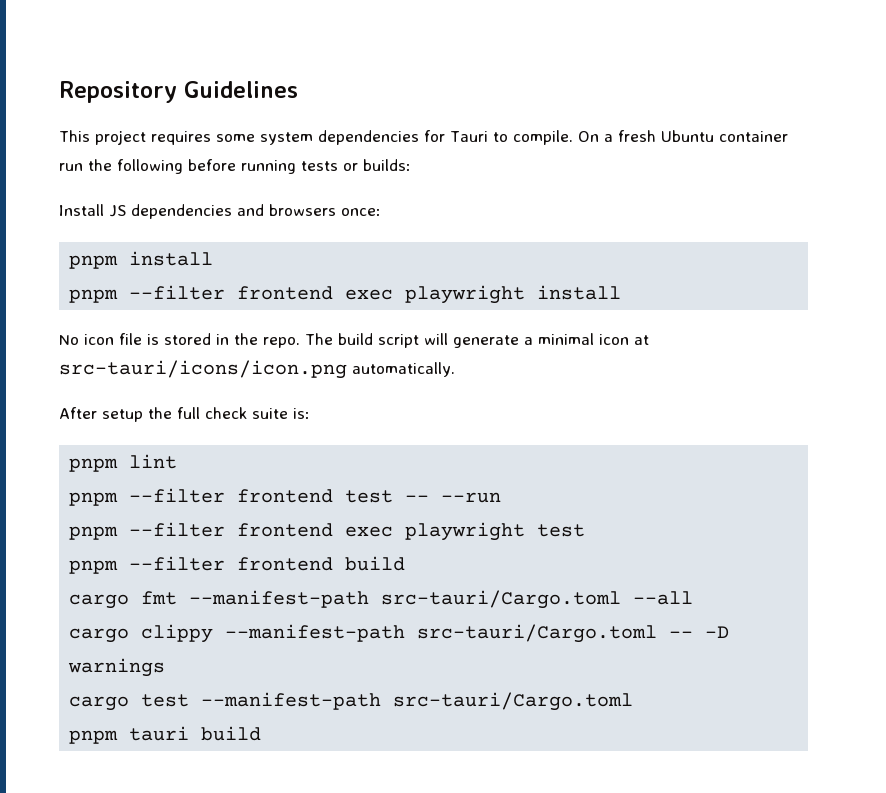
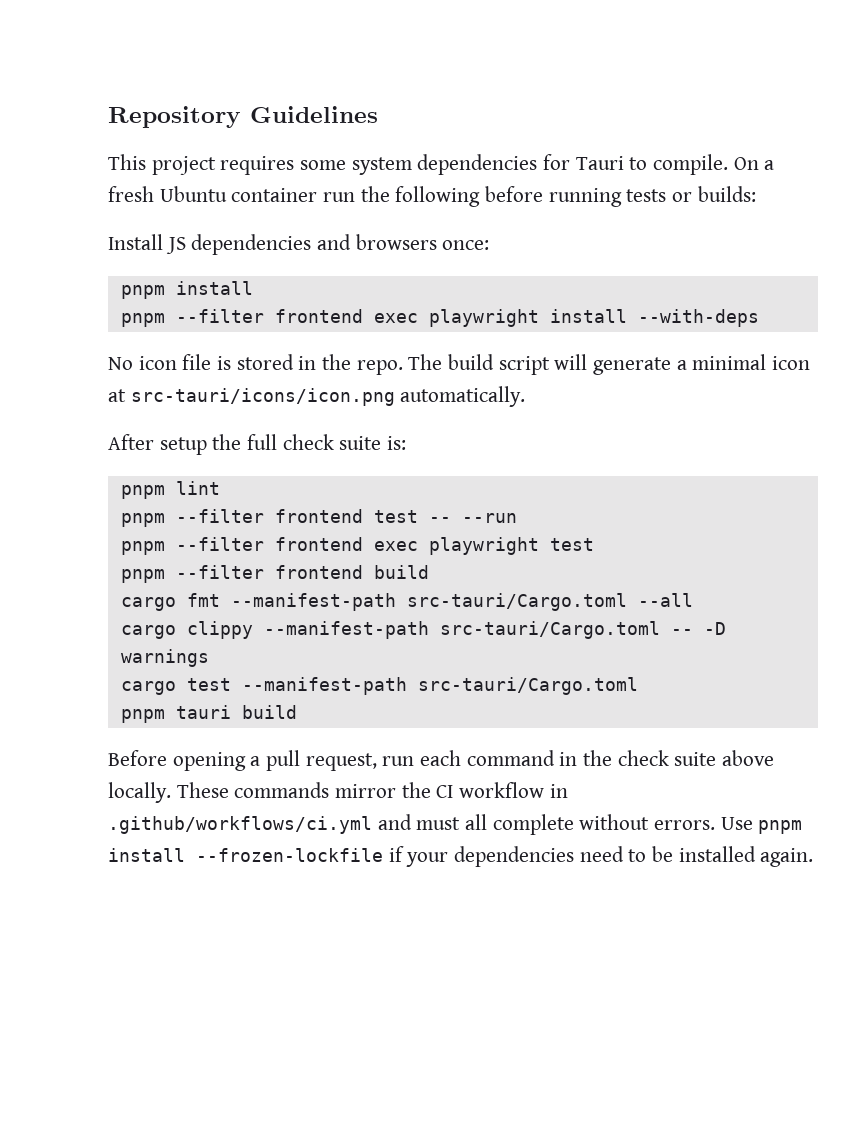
(622, 292) none -> [637,309,759,327] --with-deps
(262, 733) none -> [108,750,775,771] [108,782,568,803] [108,814,803,835] [108,846,814,867] // Before opening a pull request, run each command in the check suite above locally. These commands mirror the CI workflow in .github/workflows/ci.yml and must all complete without errors. Use pnpm install --frozen-lockfile if your dependencies need to be installed again.

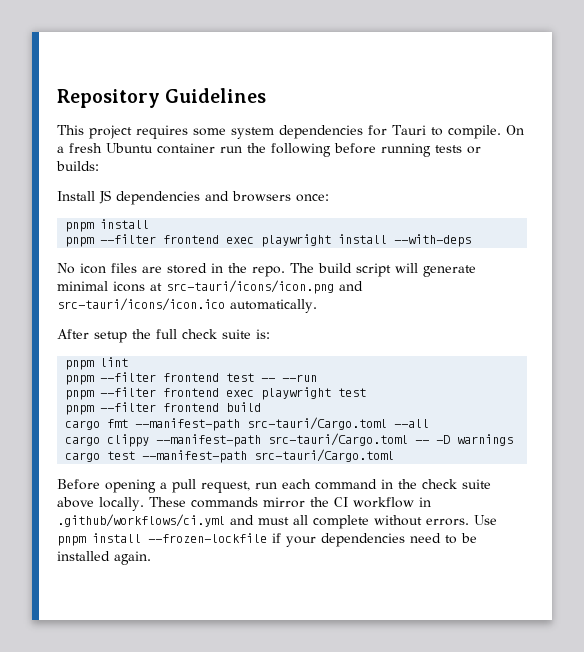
[182,354,232,370] file is -> [111,263,162,273] files are
[676,354,811,370] [108,388,395,406] a minimal icon at src-tauri/icons/icon.png -> [57,280,363,294] [57,298,225,311] minimal icons at src-tauri/icons/icon.png and src-tauri/icons/icon.ico
[120,705,297,723] // pnpm tauri build -> (395, 455) none

